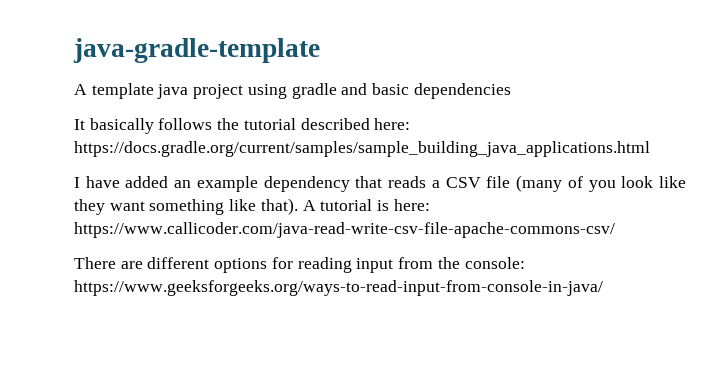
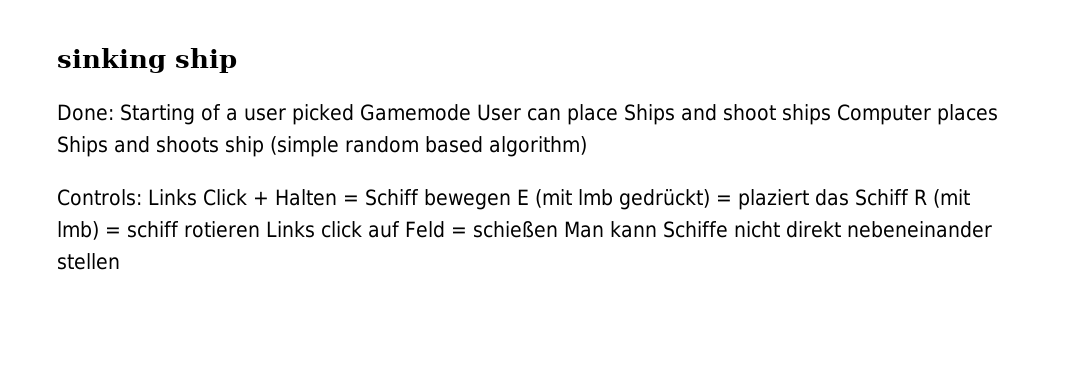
[73,38,320,63] [74,83,511,99] [74,118,411,134] [74,141,650,157] [74,175,687,192] [74,198,430,215] [74,222,615,238] [74,257,525,273] [74,280,603,296] java-gradle-template // A template java project using gradle and basic dependencies // It basically follows the tutorial described here: https://docs.gradle.org/current/samples/sample_building_java_applications.html // I have added an example dependency that reads a CSV file (many of you look like they want something like that). A tutorial is here: https://www.callicoder.com/java-read-write-csv-file-apache-commons-csv/ // There are different options for reading input from the console: https://www.geeksforgeeks.org/ways-to-read-input-from-console-in-java/ -> [57,48,237,73] [57,104,998,125] [57,136,587,157] [57,189,970,210] [57,221,992,240] [57,253,120,270] sinking ship // Done: Starting of a user picked Gamemode User can place Ships and shoot ships Computer places Ships and shoots ship (simple random based algorithm) // Controls: Links Click + Halten = Schiff bewegen E (mit lmb gedrückt) = plaziert das Schiff R (mit lmb) = schiff rotieren Links click auf Feld = schießen Man kann Schiffe nicht direkt nebeneinander stellen

